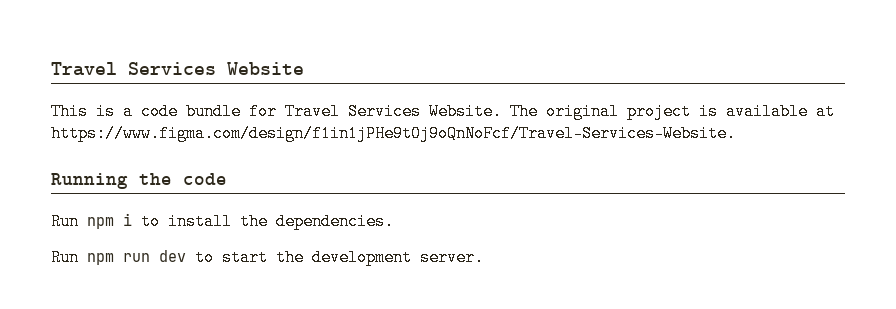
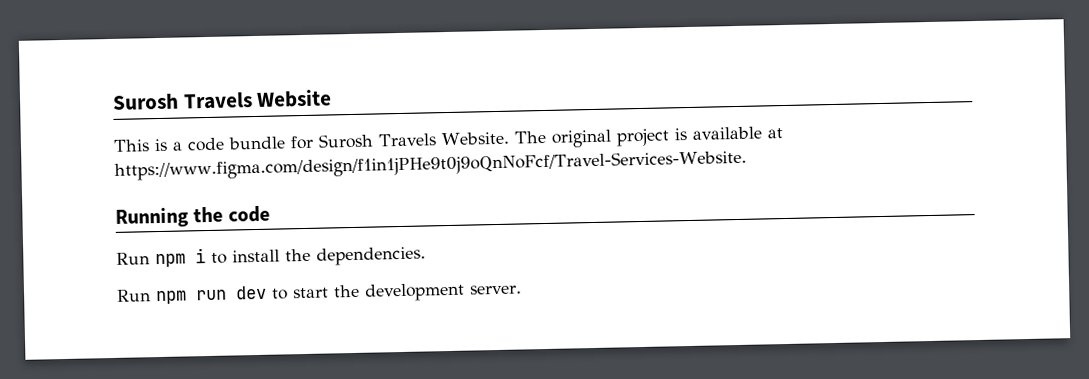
[51,62,216,76] Travel Services -> [112,92,253,110] Surosh Travels
[285,103,421,120] Travel Services -> [318,133,437,149] Surosh Travels

